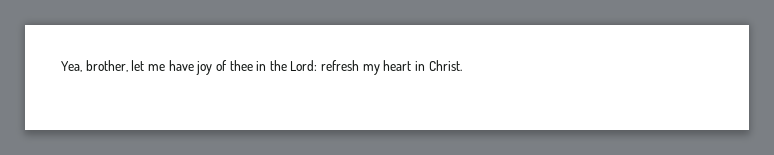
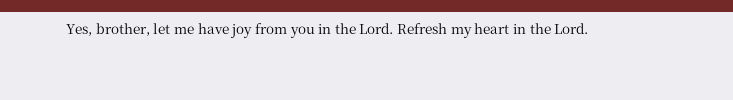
[61,61,82,72] Yea, -> [66,24,92,36] Yes,
[215,60,360,71] of thee in the Lord: refresh -> [254,23,448,38] from you in the Lord. Refresh
[428,60,462,71] Christ. -> [529,23,589,34] the Lord.

